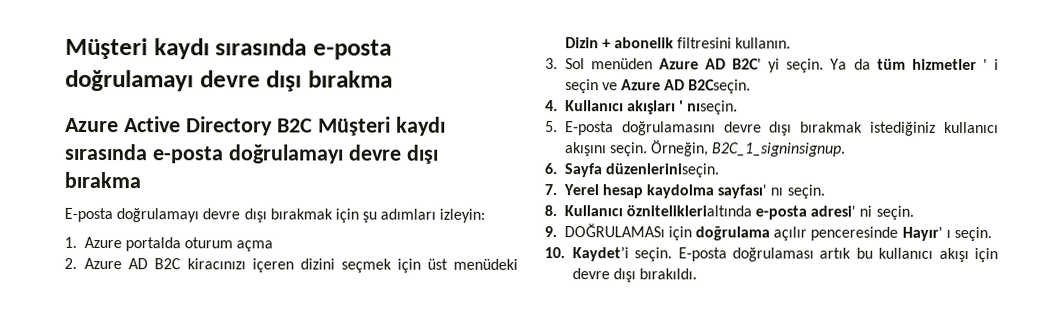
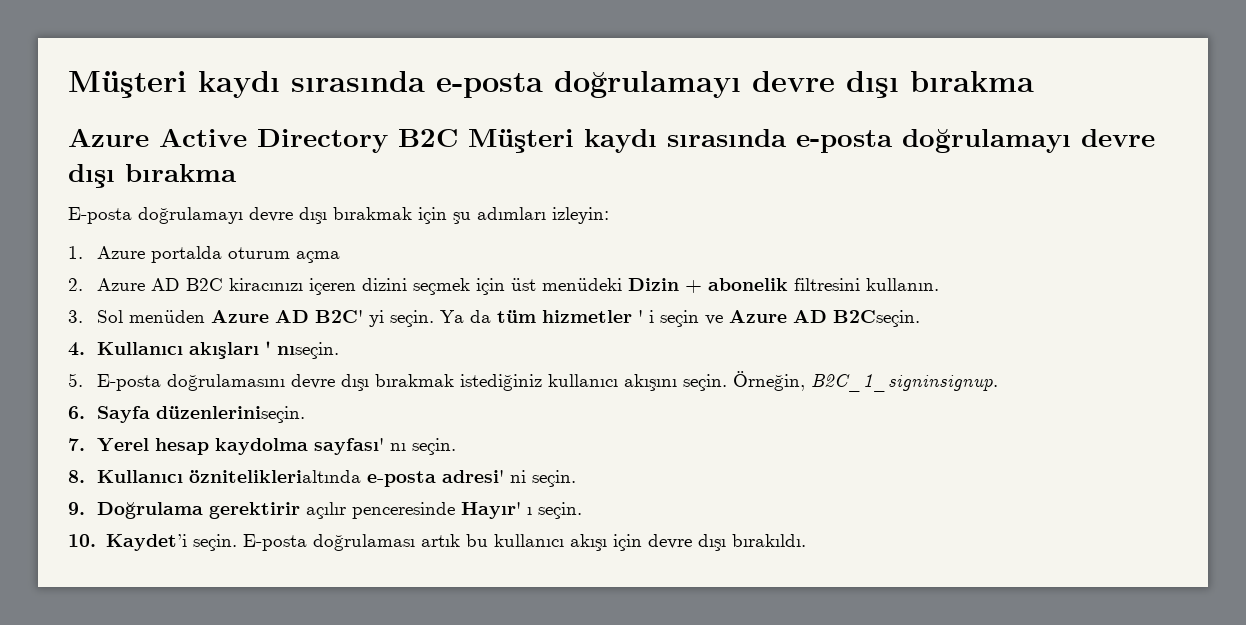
[563,223,771,241] DOĞRULAMASı için doğrulama -> [96,502,300,519] Doğrulama gerektirir

